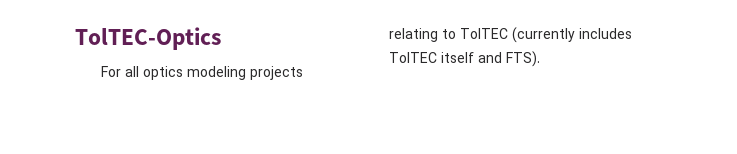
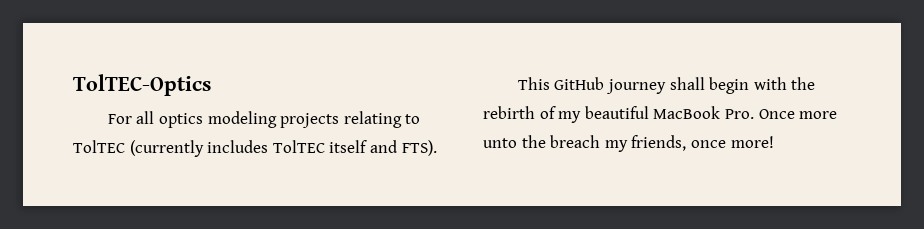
(540, 59) none -> [517,77,816,94] [483,106,838,123] [483,135,774,152] // This GitHub journey shall begin with the rebirth of my beautiful MacBook Pro. Once more unto the breach my friends, once more!

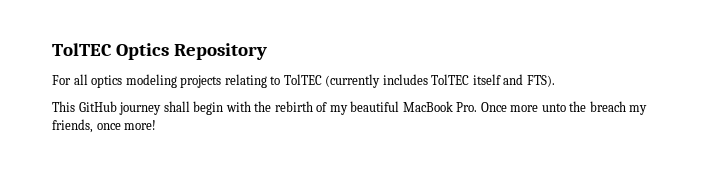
[73,74,211,96] TolTEC-Optics -> [52,43,267,60] TolTEC Optics Repository

